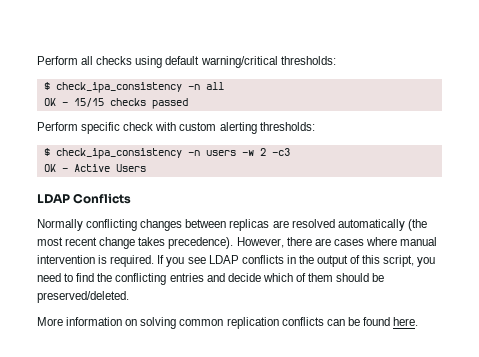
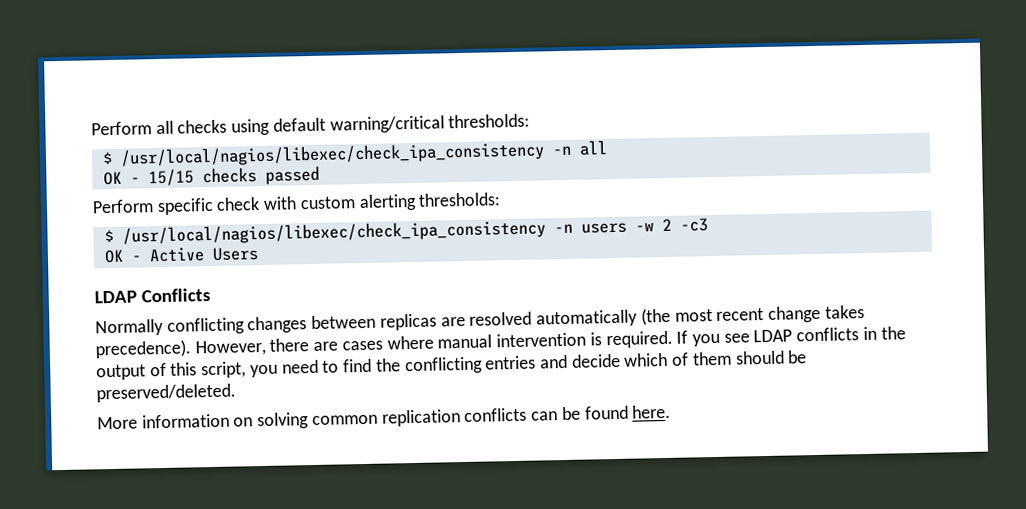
[55,82,182,93] check_ipa_consistency -> [119,141,545,168] /usr/local/nagios/libexec/check_ipa_consistency
[55,148,182,159] check_ipa_consistency -> [121,219,546,246] /usr/local/nagios/libexec/check_ipa_consistency

